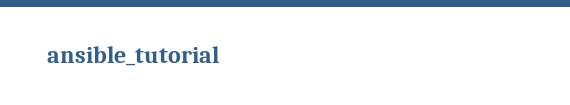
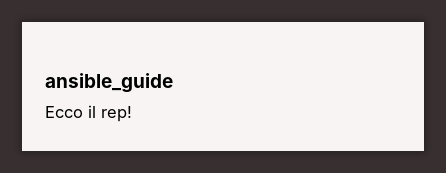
[47,46,219,66] ansible_tutorial -> [45,73,173,93] [45,105,132,122] ansible_guide // Ecco il rep!

